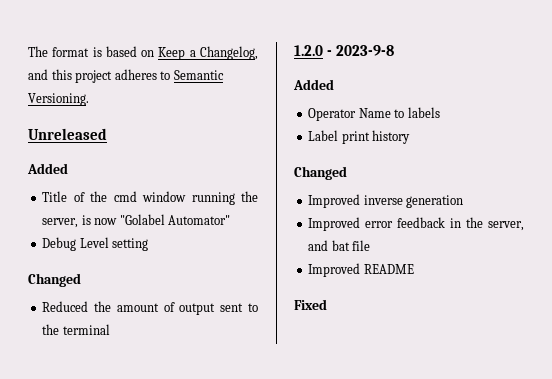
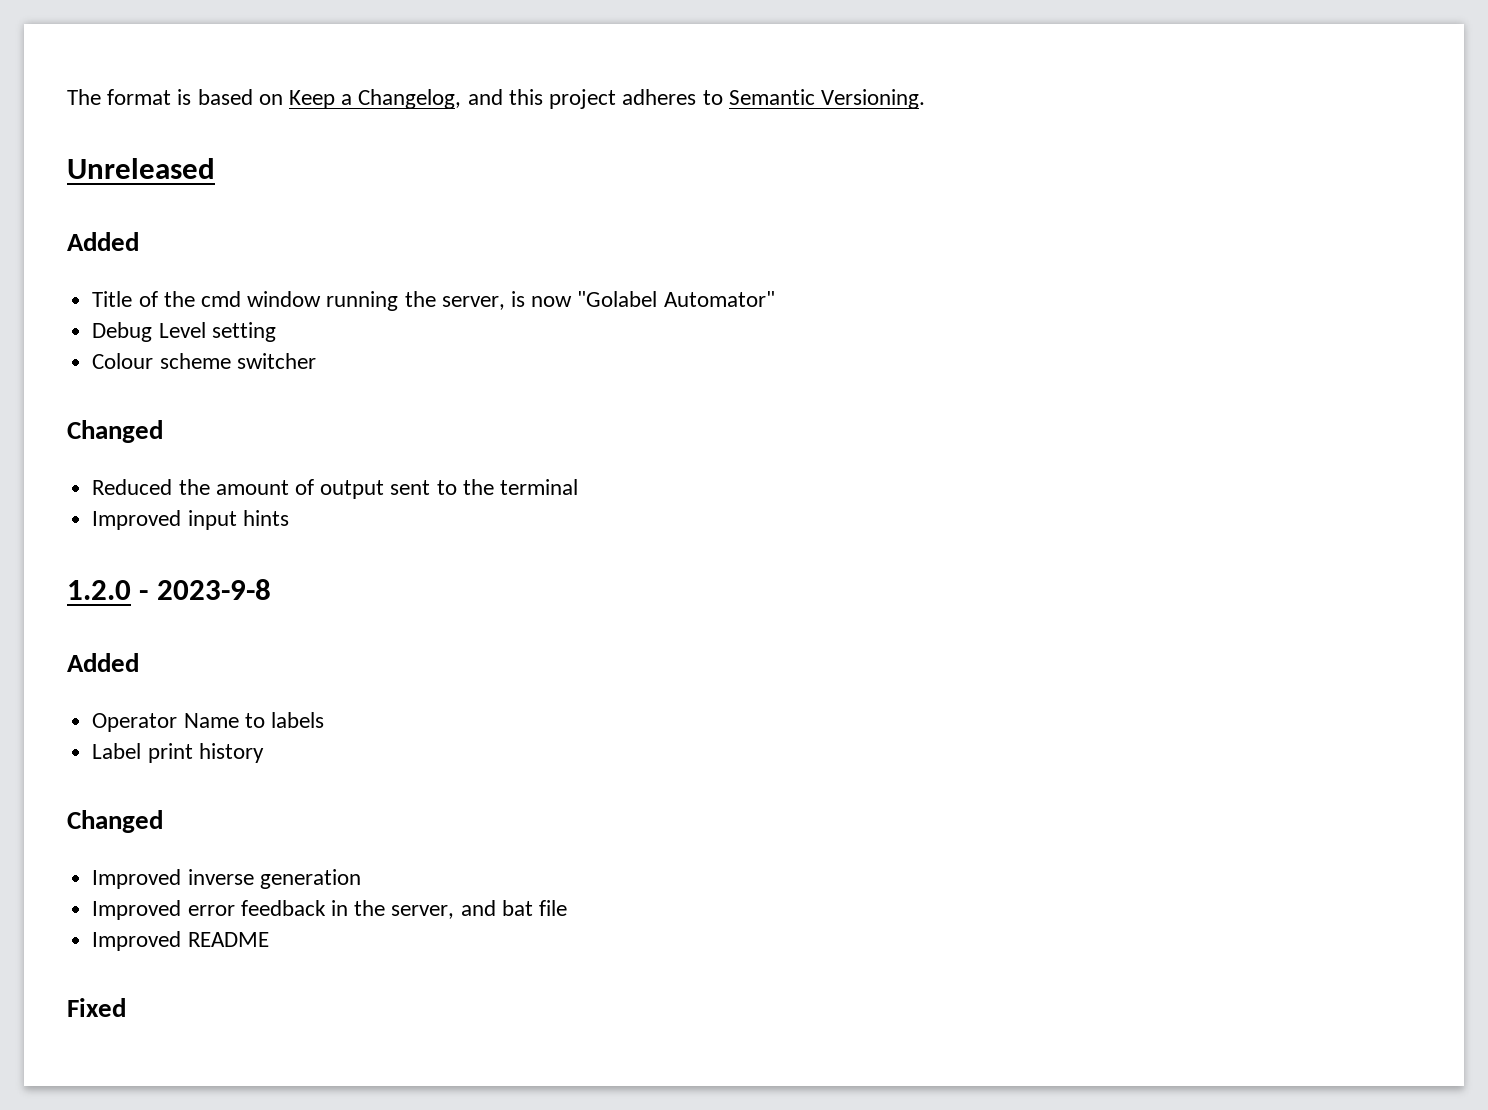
(149, 244) none -> [92,353,316,369] // Colour scheme switcher
(110, 329) none -> [92,510,289,530] // Improved input hints

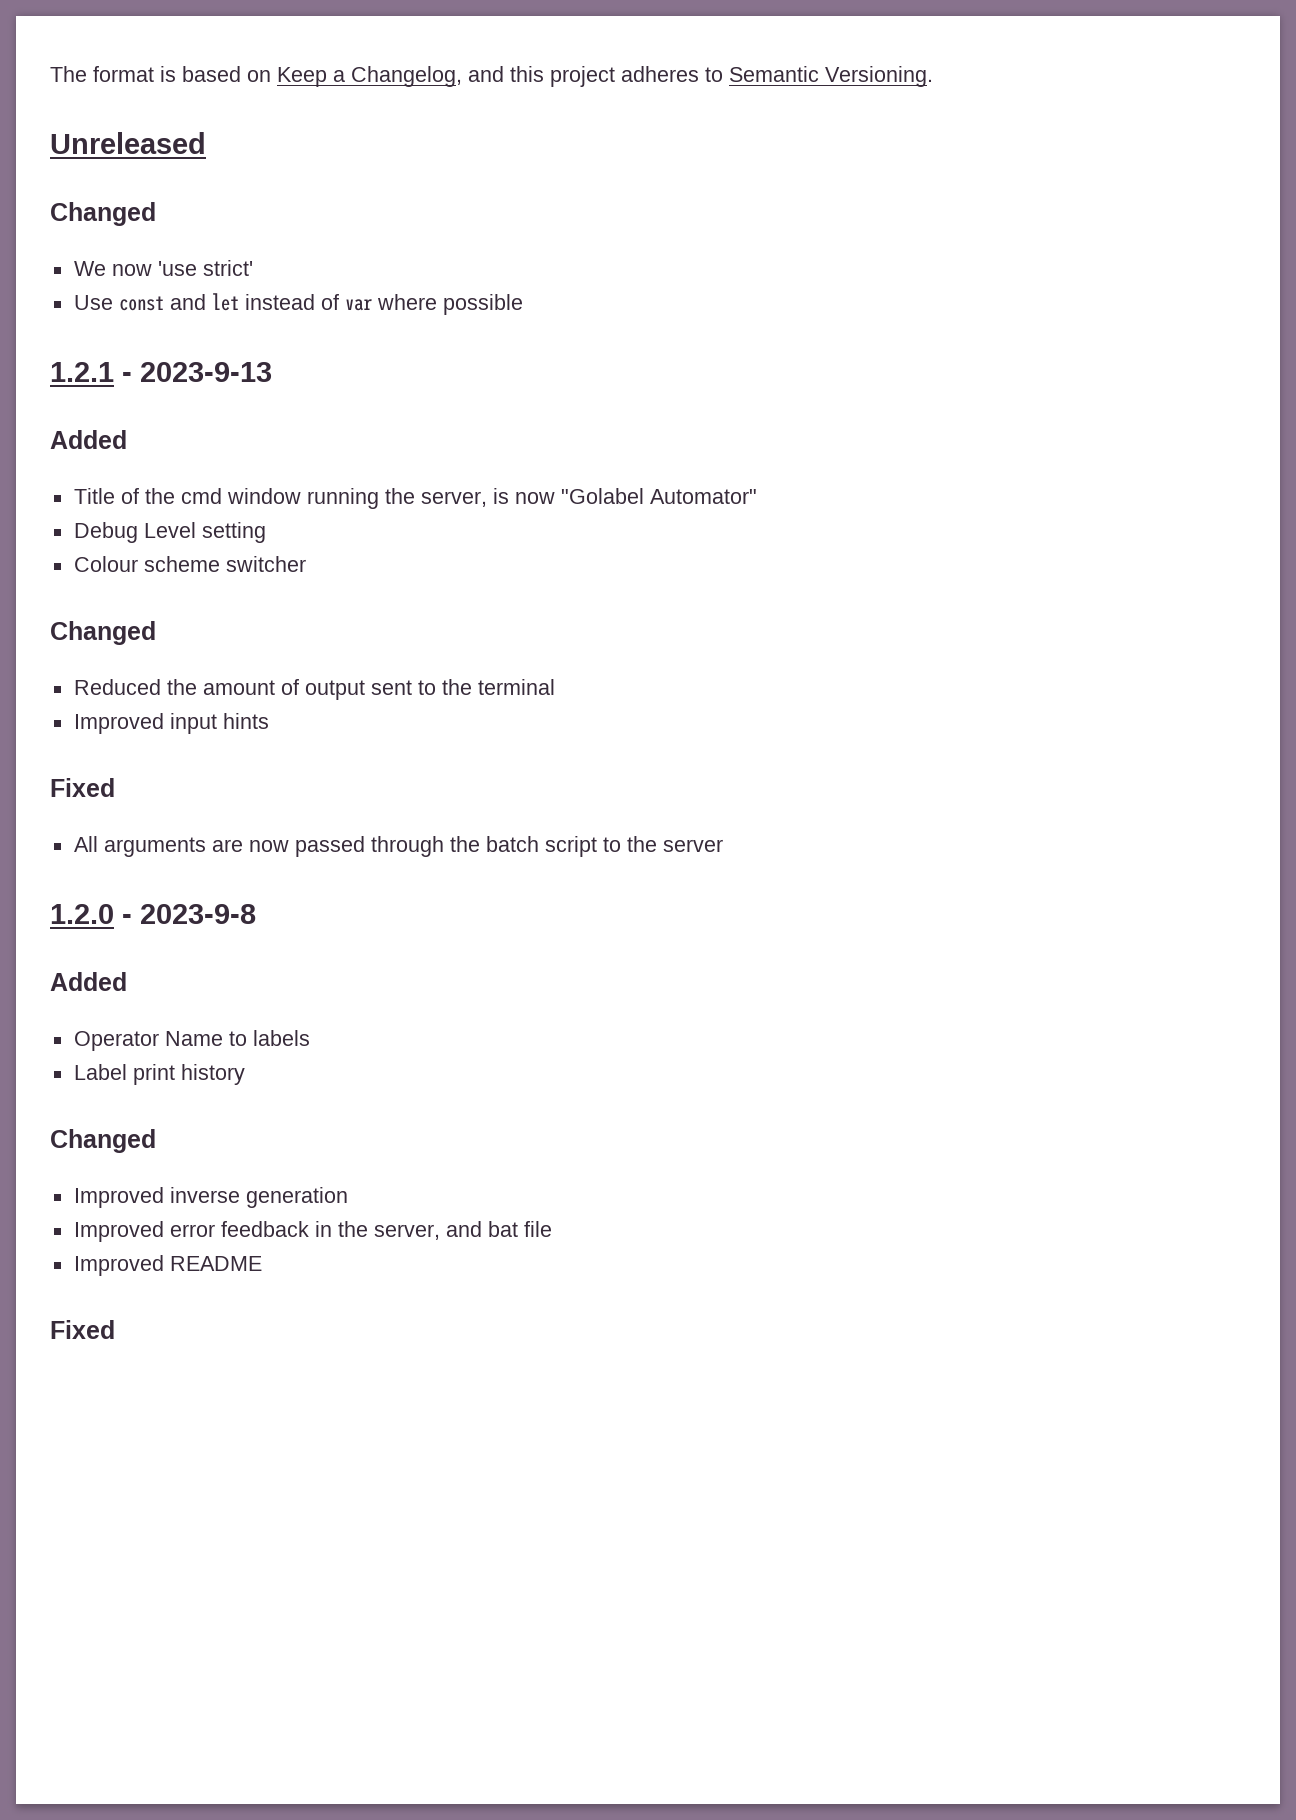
(215, 168) none -> [50,202,156,226] [73,260,253,276] [73,293,523,315] [50,362,272,382] // Changed // We now 'use strict' // Use const and let instead of var where possible // 1.2.1 - 2023-9-13
(289, 518) none -> [50,778,115,797] [73,836,723,857] // Fixed // All arguments are now passed through the batch script to the server

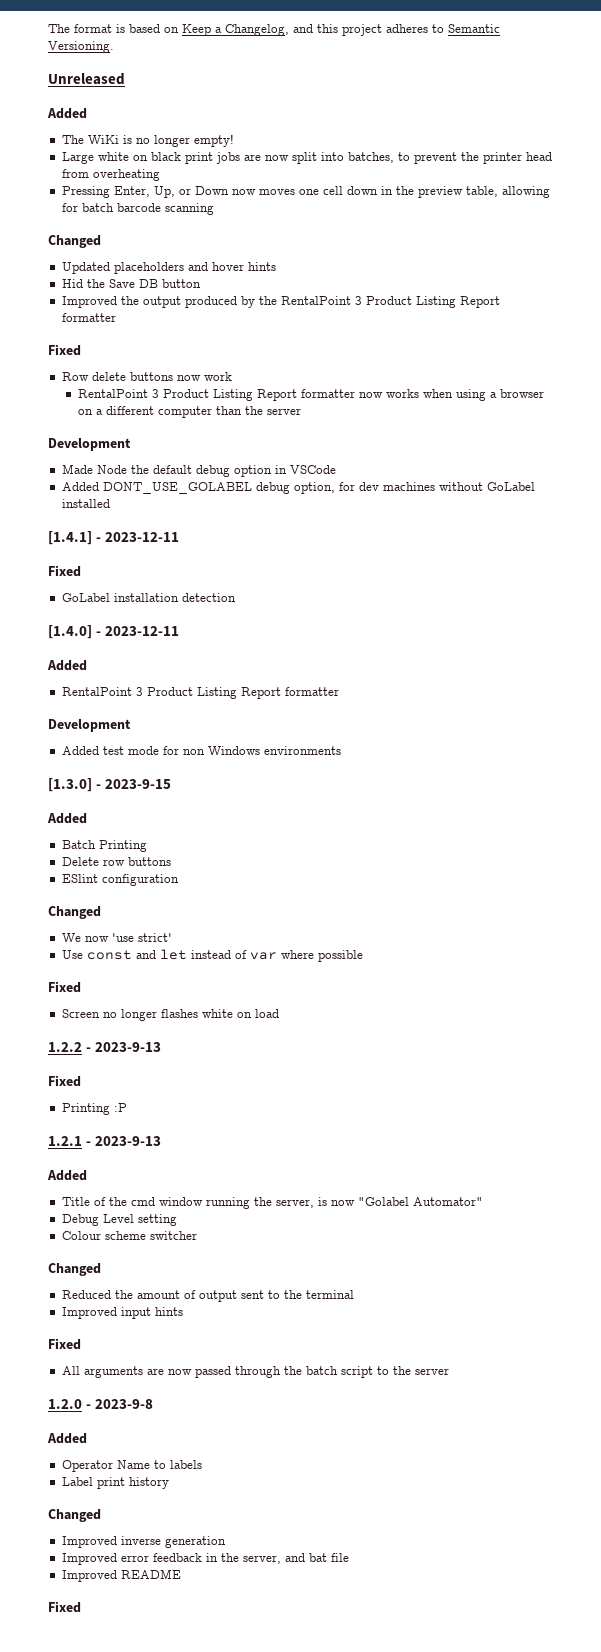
(206, 143) none -> [47,108,87,119] [61,134,234,147] [61,152,552,164] [61,169,160,181] [61,186,550,198] [61,203,214,215] [48,235,101,248] [61,262,276,274] [61,279,201,288] [61,296,500,308] [61,313,116,322] [48,344,81,356] [61,372,232,381] [77,389,544,401] [77,406,301,418] [48,438,131,451] [61,464,336,477] [61,482,535,494] [61,499,110,508] [48,531,180,545] [48,565,81,577] [61,593,236,602] [48,625,180,639] [47,660,87,671] [61,687,339,699] [48,719,131,732] [61,746,341,755] [48,778,172,792] [47,813,87,824] [61,840,147,852] [61,857,171,866] [61,874,179,886] // Added // The WiKi is no longer empty! // Large white on black print jobs are now split into batches, to prevent the printer head from overheating // Pressing Enter, Up, or Down now moves one cell down in the preview table, allowing for batch barcode scanning // Changed // Updated placeholders and hover hints // Hid the Save DB button // Improved the output produced by the RentalPoint 3 Product Listing Report formatter // Fixed // Row delete buttons now work // RentalPoint 3 Product Listing Report formatter now works when using a browser on a different computer than the server // Development // Made Node the default debug option in VSCode // Added DONT_USE_GOLABEL debug option, for dev machines without GoLabel installed // [1.4.1] - 2023-12-11 // Fixed // GoLabel installation detection // [1.4.0] - 2023-12-11 // Added // RentalPoint 3 Product Listing Report formatter // Development // Added test mode for non Windows environments // [1.3.0] - 2023-9-15 // Added // Batch Printing // Delete row buttons // ESlint configuration
(523, 304) none -> [48,981,81,993] [61,1009,279,1021] [48,1042,162,1052] [48,1075,81,1087] [61,1103,127,1115] // Fixed // Screen no longer flashes white on load // 1.2.2 - 2023-9-13 // Fixed // Printing :P

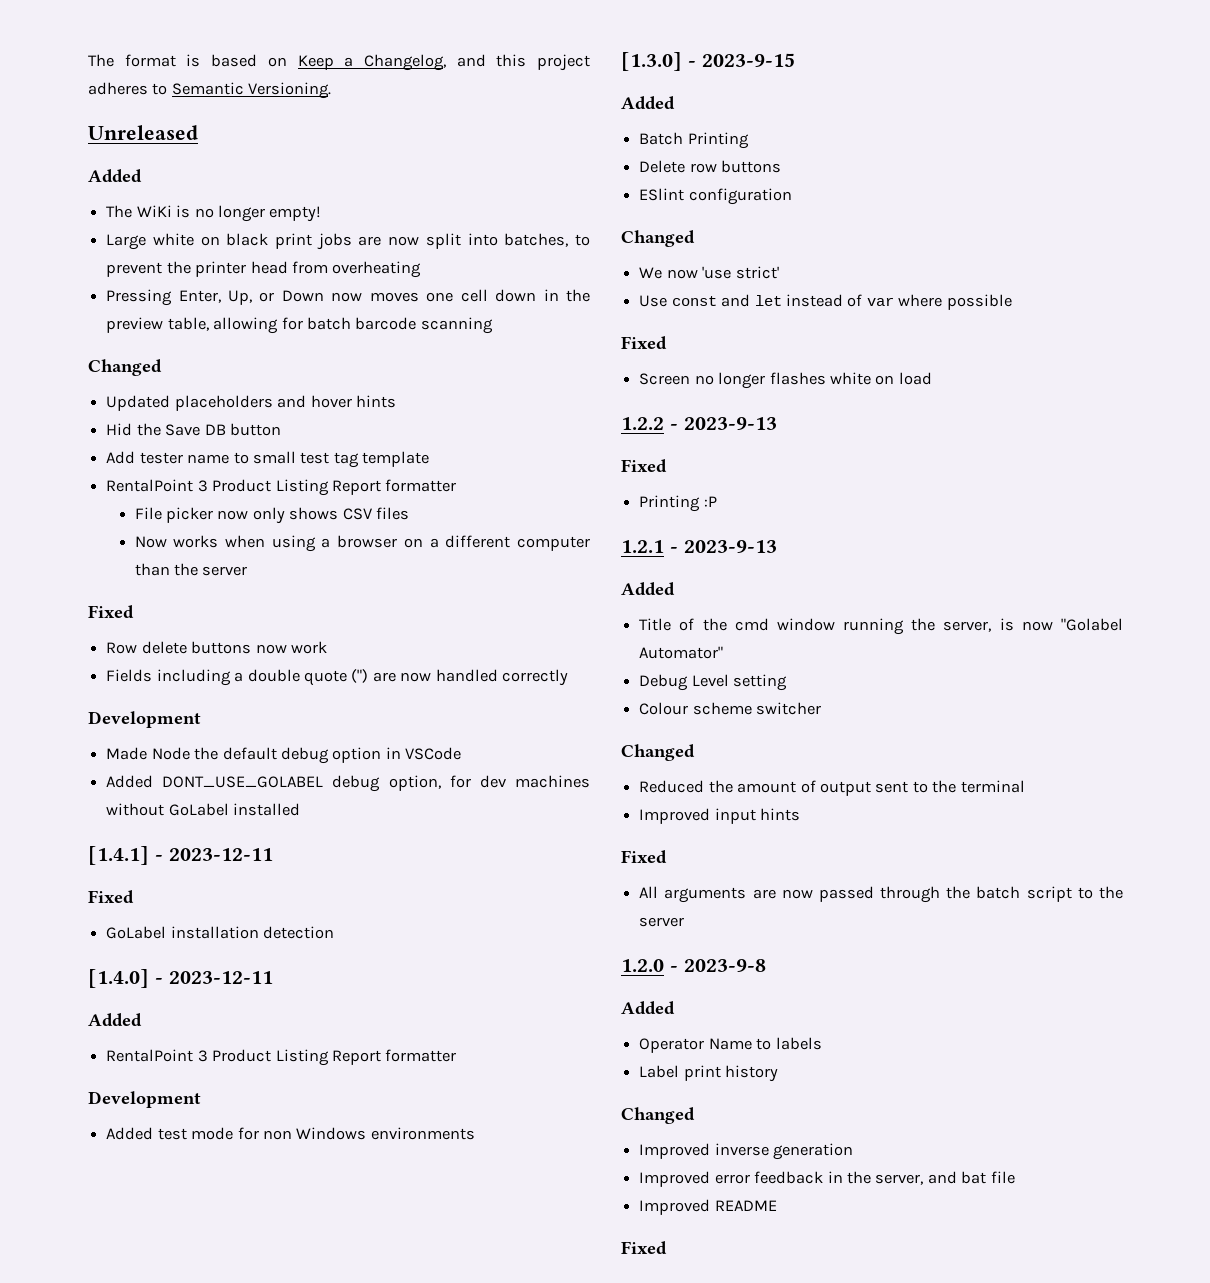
[61,296,500,308] [61,313,116,322] [48,344,81,356] [61,372,232,381] [77,389,383,401] Improved the output produced by the RentalPoint 3 Product Listing Report formatter // Fixed // Row delete buttons now work // RentalPoint 3 Product Listing Report formatter now -> [106,451,430,468] [106,479,457,496] [134,507,410,524] [134,536,167,548] Add tester name to small test tag template // RentalPoint 3 Product Listing Report formatter // File picker now only shows CSV files // Now
(301, 411) none -> [88,605,134,619] [106,641,327,654] [106,669,569,686] // Fixed // Row delete buttons now work // Fields including a double quote (") are now handled correctly

